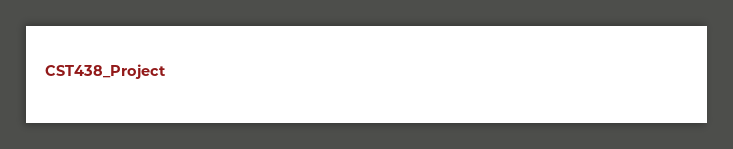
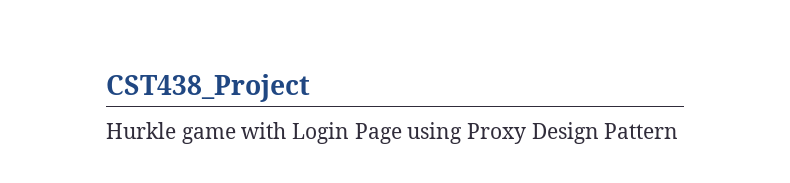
(166, 71) none -> [106,122,679,144] // Hurkle game with Login Page using Proxy Design Pattern

